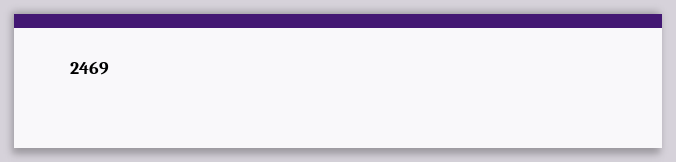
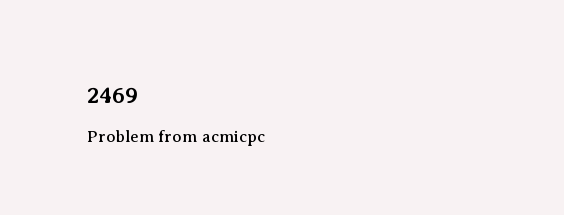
(109, 68) none -> [87,130,265,146] // Problem from acmicpc

